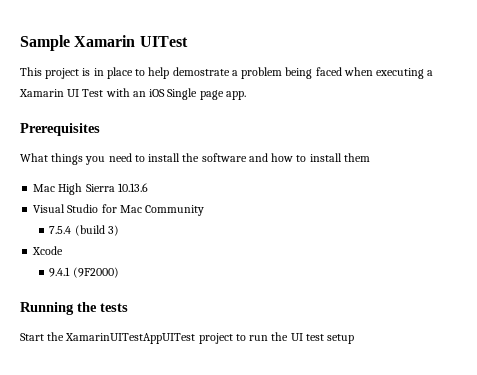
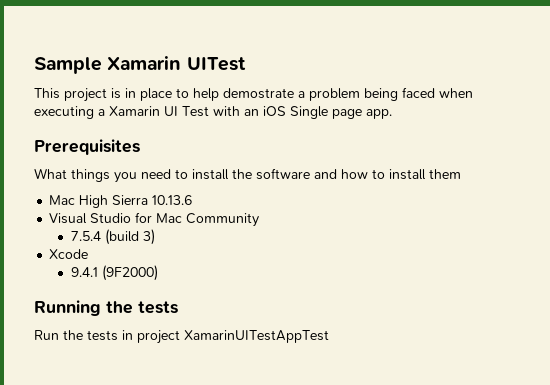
[20,332,355,344] Start the XamarinUITestAppUITest project to run the UI test setup -> [34,330,329,344] Run the tests in project XamarinUITestAppTest

